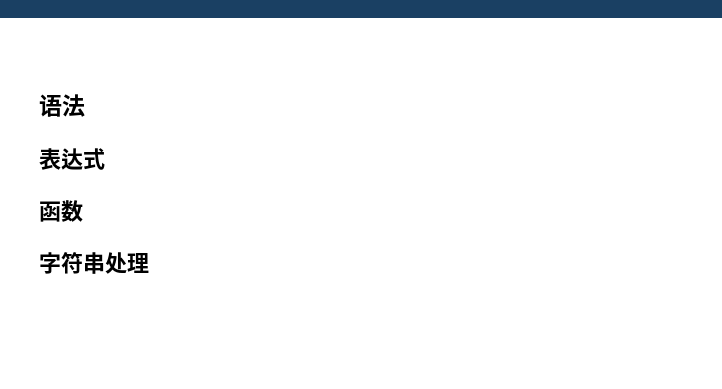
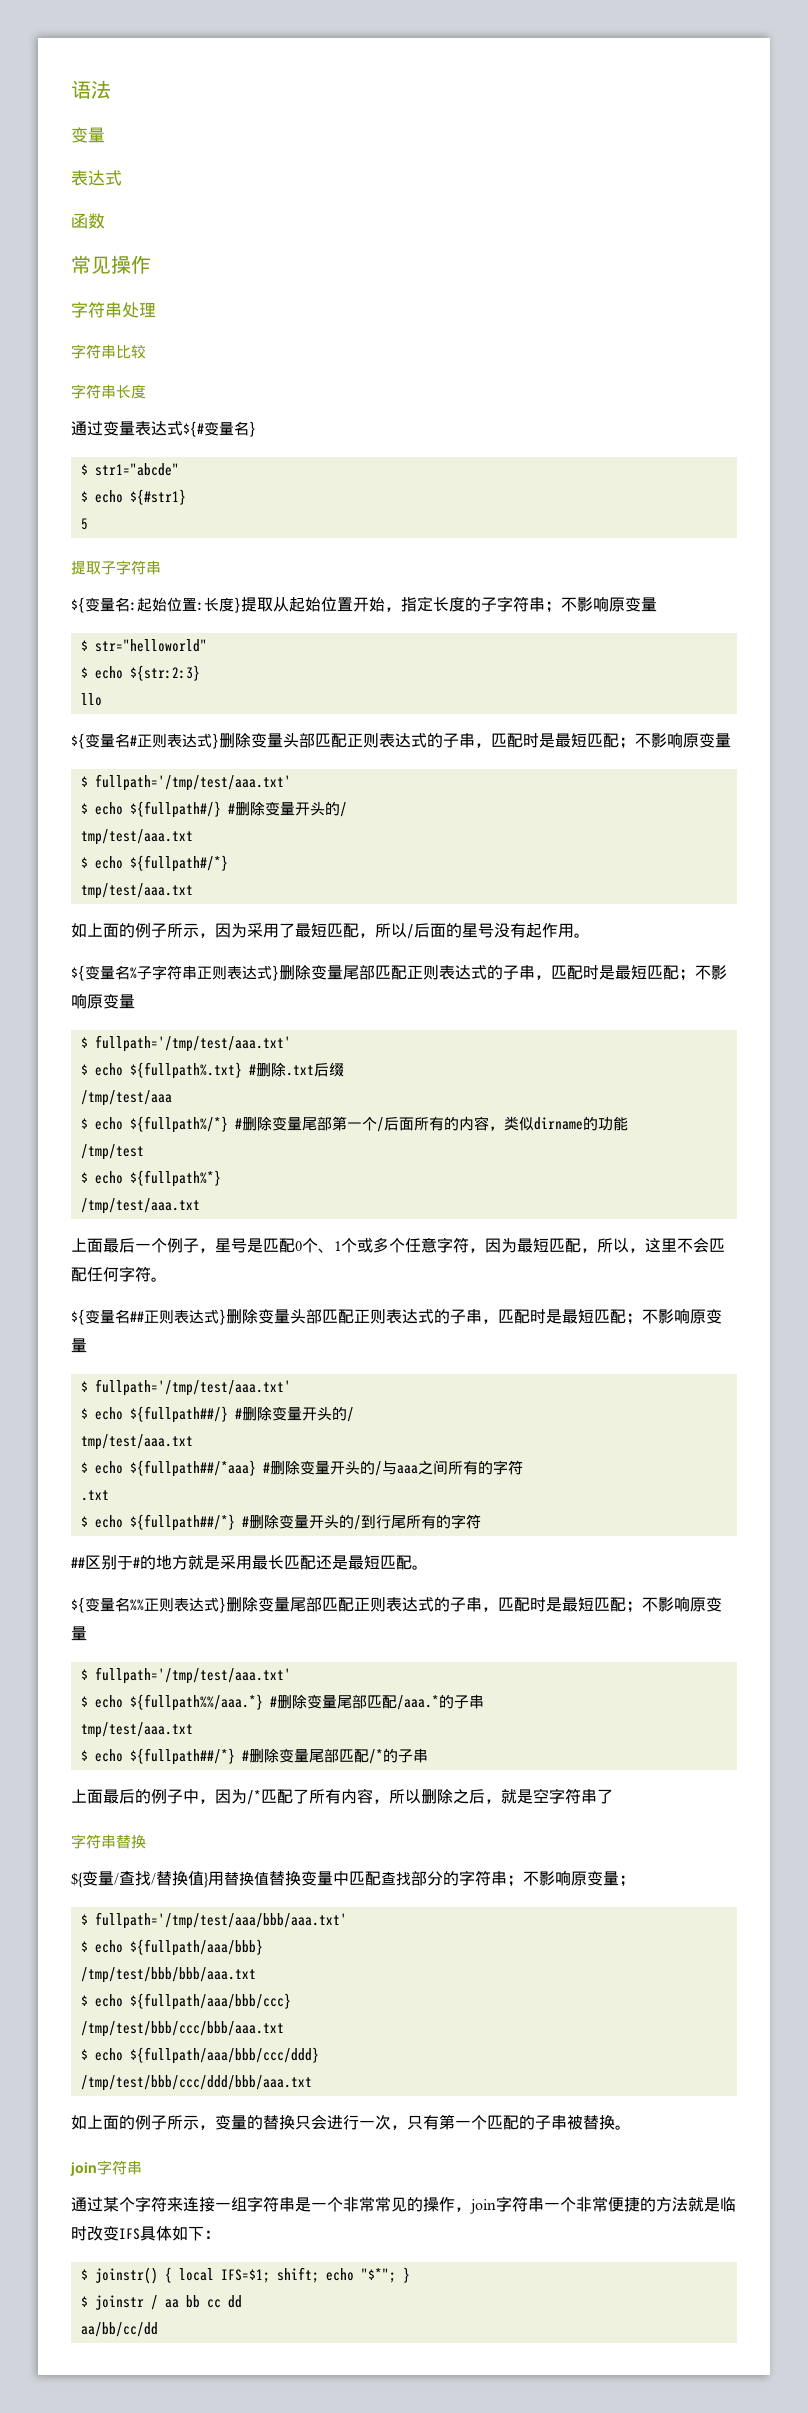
(85, 105) none -> [71,127,105,143] // 变量
(83, 211) none -> [71,255,151,274] // 常见操作
(149, 263) none -> [71,344,146,359] [71,384,146,399] [71,421,256,437] [80,463,179,476] [80,489,186,505] [80,518,88,530] [71,560,161,575] [71,596,657,613] [80,639,207,652] [80,665,200,681] [80,693,102,706] [71,732,731,749] [80,774,291,791] [80,801,347,818] [80,829,193,845] [80,855,228,872] [80,883,193,899] [71,923,590,939] [71,965,727,981] [71,993,135,1009] [80,1035,291,1052] [80,1062,344,1079] [80,1090,172,1106] [80,1116,628,1133] [80,1144,144,1160] [80,1170,221,1187] [80,1198,200,1214] [71,1237,725,1253] [71,1266,167,1282] [71,1308,722,1325] [71,1338,87,1353] [80,1379,291,1396] [80,1406,354,1423] [80,1434,193,1450] [80,1460,523,1477] [80,1490,109,1501] [80,1514,481,1531] [71,1555,428,1570] [71,1596,722,1613] [71,1626,87,1641] [80,1667,291,1684] [80,1694,484,1711] [80,1722,193,1738] [80,1748,428,1765] [71,1788,613,1805] [71,1834,146,1849] [71,1870,635,1888] [80,1912,347,1929] [80,1939,263,1956] [80,1967,256,1983] [80,1993,291,2010] [80,2021,284,2037] [80,2047,319,2064] [80,2075,312,2091] [71,2114,631,2130] [70,2160,142,2176] [71,2196,736,2214] [71,2226,220,2241] [80,2267,410,2284] [80,2295,242,2310] [80,2322,158,2337] // 字符串比较 // 字符串长度 // 通过变量表达式${#变量名} // $ str1="abcde" // $ echo ${#str1} // 5 // 提取子字符串 // ${变量名:起始位置:长度}提取从起始位置开始，指定长度的子字符串；不影响原变量 // $ str="helloworld" // $ echo ${str:2:3} // llo // ${变量名#正则表达式}删除变量头部匹配正则表达式的子串，匹配时是最短匹配；不影响原变量 // $ fullpath='/tmp/test/aaa.txt' // $ echo ${fullpath#/} #删除变量开头的/ // tmp/test/aaa.txt // $ echo ${fullpath#/*} // tmp/test/aaa.txt // 如上面的例子所示，因为采用了最短匹配，所以/后面的星号没有起作用。 // ${变量名%子字符串正则表达式}删除变量尾部匹配正则表达式的子串，匹配时是最短匹配；不影响原变量 // $ fullpath='/tmp/test/aaa.txt' // $ echo ${fullpath%.txt} #删除.txt后缀 // /tmp/test/aaa // $ echo ${fullpath%/*} #删除变量尾部第一个/后面所有的内容，类似dirname的功能 // /tmp/test // $ echo ${fullpath%*} // /tmp/test/aaa.txt // 上面最后一个例子，星号是匹配0个、1个或多个任意字符，因为最短匹配，所以，这里不会匹配任何字符。 // ${变量名##正则表达式}删除变量头部匹配正则表达式的子串，匹配时是最短匹配；不影响原变量 // $ fullpath='/tmp/test/aaa.txt' // $ echo ${fullpath##/} #删除变量开头的/ // tmp/test/aaa.txt // $ echo ${fullpath##/*aaa} #删除变量开头的/与aaa之间所有的字符 // .txt // $ echo ${fullpath##/*} #删除变量开头的/到行尾所有的字符 // ##区别于#的地方就是采用最长匹配还是最短匹配。 // ${变量名%%正则表达式}删除变量尾部匹配正则表达式的子串，匹配时是最短匹配；不影响原变量 // $ fullpath='/tmp/test/aaa.txt' // $ echo ${fullpath%%/aaa.*} #删除变量尾部匹配/aaa.*的子串 // tmp/test/aaa.txt // $ echo ${fullpath##/*} #删除变量尾部匹配/*的子串 // 上面最后的例子中，因为/*匹配了所有内容，所以删除之后，就是空字符串了 // 字符串替换 // ${变量/查找/替换值}用替换值替换变量中匹配查找部分的字符串；不影响原变量； // $ fullpath='/tmp/test/aaa/bbb/aaa.txt' // $ echo ${fullpath/aaa/bbb} // /tmp/test/bbb/bbb/aaa.txt // $ echo ${fullpath/aaa/bbb/ccc} // /tmp/test/bbb/ccc/bbb/aaa.txt // $ echo ${fullpath/aaa/bbb/ccc/ddd} // /tmp/test/bbb/ccc/ddd/bbb/aaa.txt // 如上面的例子所示，变量的替换只会进行一次，只有第一个匹配的子串被替换。 // join字符串 // 通过某个字符来连接一组字符串是一个非常常见的操作，join字符串一个非常便捷的方法就是临时改变IFS具体如下： // $ joinstr() { local IFS=$1; shift; echo "$*"; } // $ joinstr / aa bb cc dd // aa/bb/cc/dd

